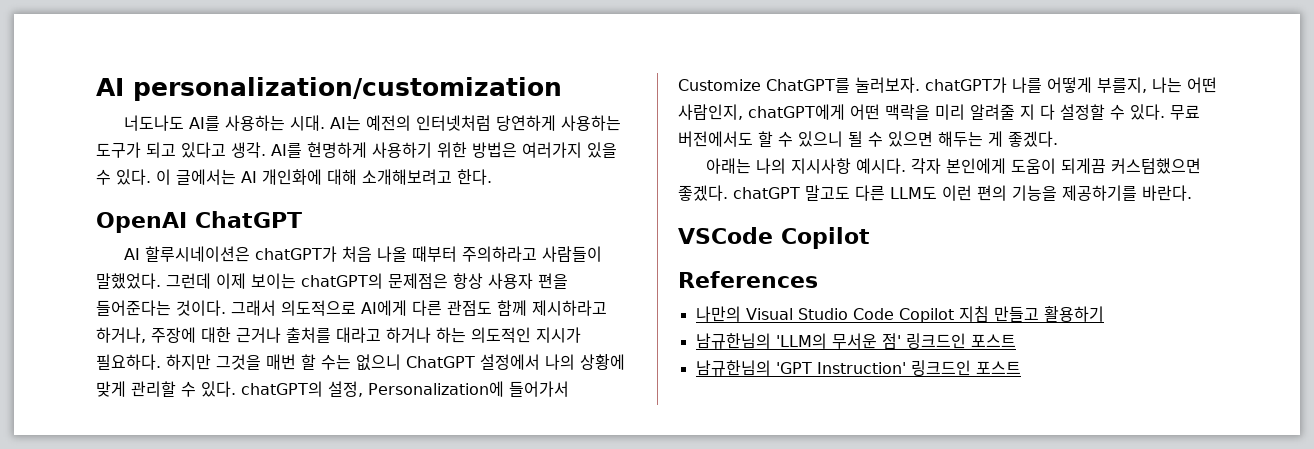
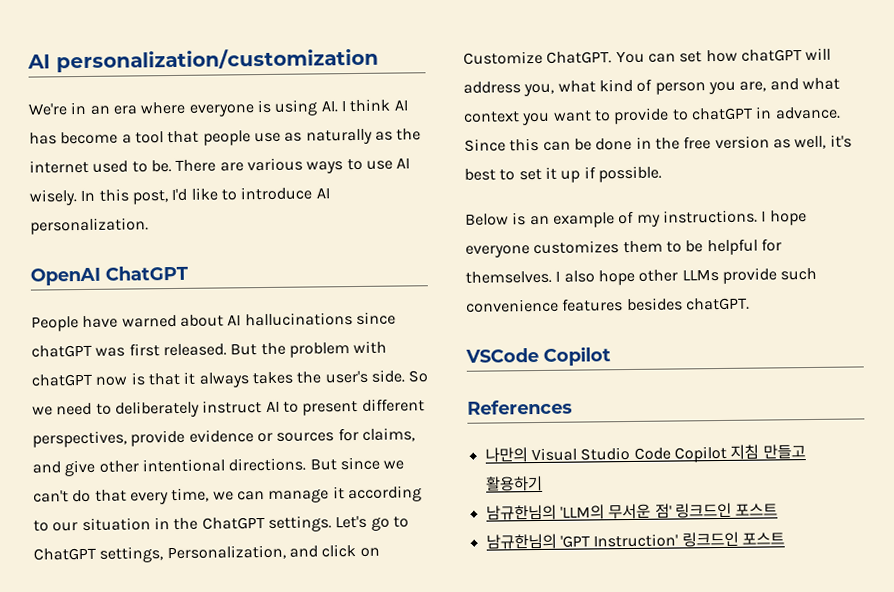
[123,115,621,131] [96,142,617,158] [96,169,492,185] [96,211,302,233] [123,246,602,262] [96,273,568,289] [96,300,607,316] [96,327,581,343] [96,354,625,371] [96,381,569,397] [678,77,1217,93] [678,104,1200,120] [678,131,1058,147] [705,158,1201,174] [678,185,1192,201] 너도나도 AI를 사용하는 시대. AI는 예전의 인터넷처럼 당연하게 사용하는 도구가 되고 있다고 생각. AI를 현명하게 사용하기 위한 방법은 여러가지 있을 수 있다. 이 글에서는 AI 개인화에 대해 소개해보려고 한다. // OpenAI ChatGPT // AI 할루시네이션은 chatGPT가 처음 나올 때부터 주의하라고 사람들이 말했었다. 그런데 이제 보이는 chatGPT의 문제점은 항상 사용자 편을 들어준다는 것이다. 그래서 의도적으로 AI에게 다른 관점도 함께 제시하라고 하거나, 주장에 대한 근거나 출처를 대라고 하거나 하는 의도적인 지시가 필요하다. 하지만 그것을 매번 할 수는 없으니 ChatGPT 설정에서 나의 상황에 맞게 관리할 수 있다. chatGPT의 설정, Personalization에 들어가서 Customize ChatGPT를 눌러보자. chatGPT가 나를 어떻게 부를지, 나는 어떤 사람인지, chatGPT에게 어떤 맥락을 미리 알려줄 지 다 설정할 수 있다. 무료 버전에서도 할 수 있으니 될 수 있으면 해두는 게 좋겠다. // 아래는 나의 지시사항 예시다. 각자 본인에게 도움이 되게끔 커스텀했으면 좋겠다. chatGPT 말고도 다른 LLM도 이런 편의 기능을 제공하기를 바란다. -> [28,98,408,117] [29,128,422,146] [29,157,411,174] [29,186,330,206] [30,217,149,235] [30,265,189,286] [31,311,396,332] [31,340,388,358] [31,369,429,388] [32,398,425,418] [32,427,415,448] [32,456,405,477] [33,485,422,505] [33,515,409,532] [33,544,380,563] [463,47,832,65] [463,77,840,97] [463,106,841,126] [464,134,852,152] [464,165,662,183] [465,209,807,228] [465,238,782,258] [465,267,818,286] [466,297,750,313] We're in an era where everyone is using AI. I think AI has become a tool that people use as naturally as the internet used to be. There are various ways to use AI wisely. In this post, I'd like to introduce AI personalization. // OpenAI ChatGPT // People have warned about AI hallucinations since chatGPT was first released. But the problem with chatGPT now is that it always takes the user's side. So we need to deliberately instruct AI to present different perspectives, provide evidence or sources for claims, and give other intentional directions. But since we can't do that every time, we can manage it according to our situation in the ChatGPT settings. Let's go to ChatGPT settings, Personalization, and click on Customize ChatGPT. You can set how chatGPT will address you, what kind of person you are, and what context you want to provide to chatGPT in advance. Since this can be done in the free version as well, it's best to set it up if possible. // Below is an example of my instructions. I hope everyone customizes them to be helpful for themselves. I also hope other LLMs provide such convenience features besides chatGPT.

